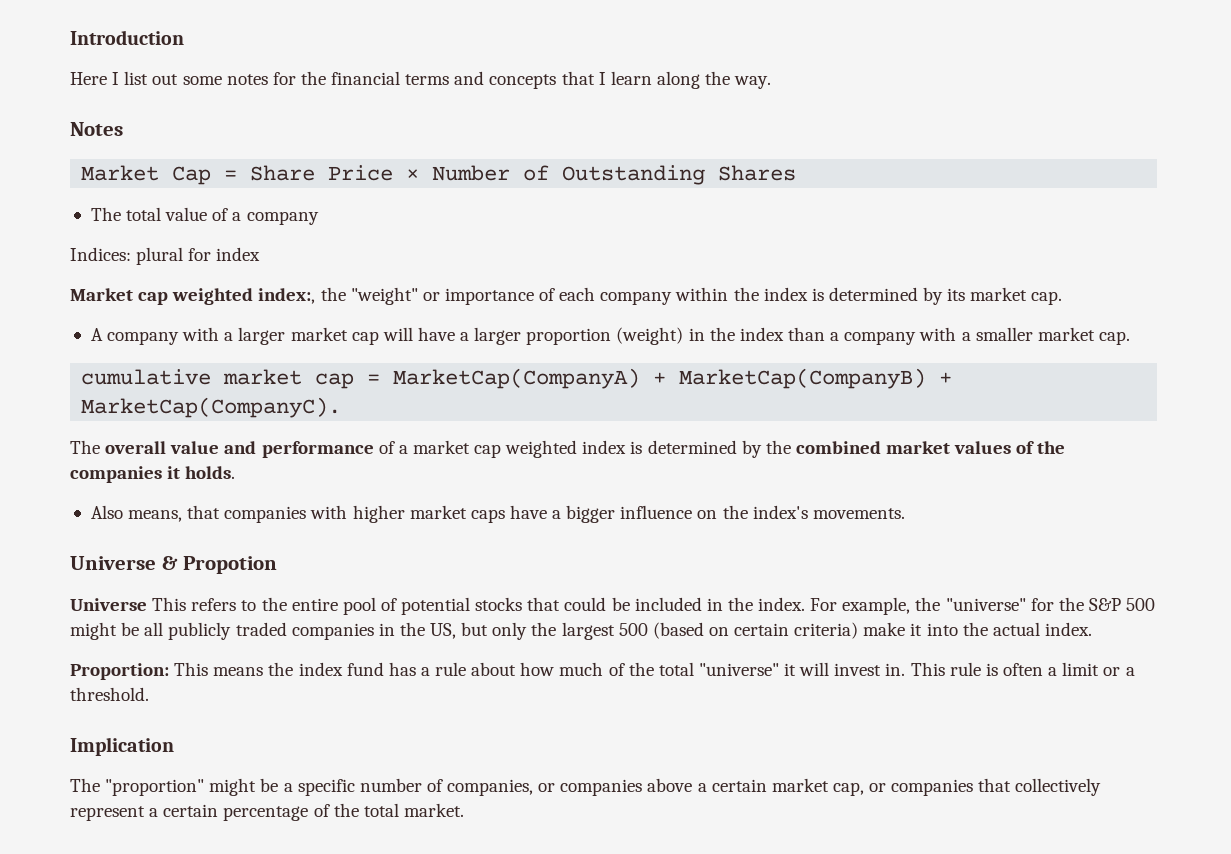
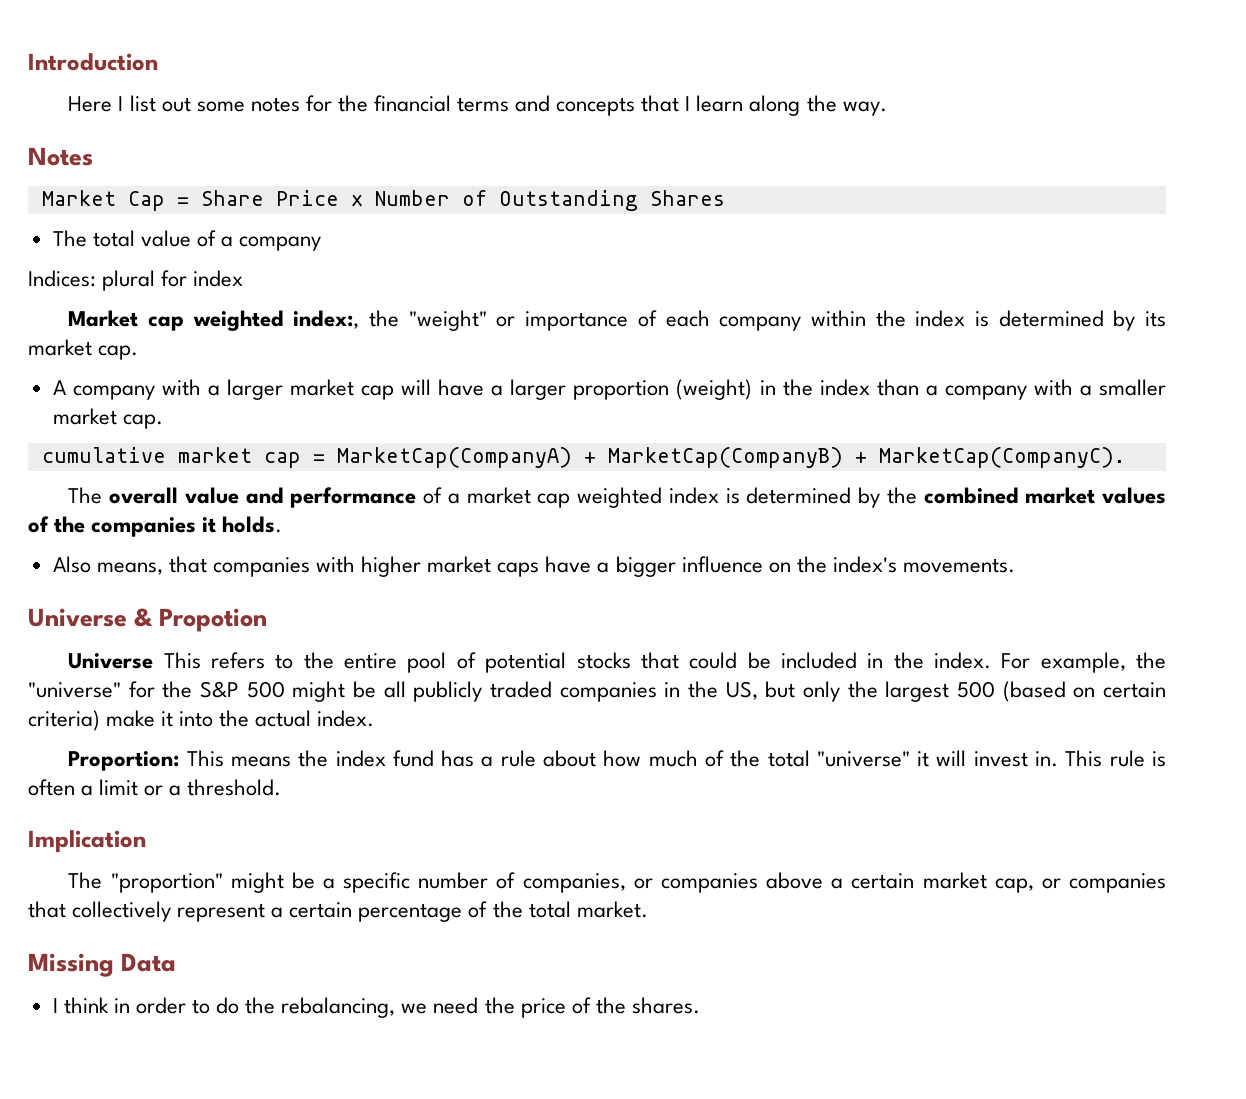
(464, 810) none -> [28,953,177,977] [52,997,700,1018] // Missing Data // I think in order to do the rebalancing, we need the price of the shares.

